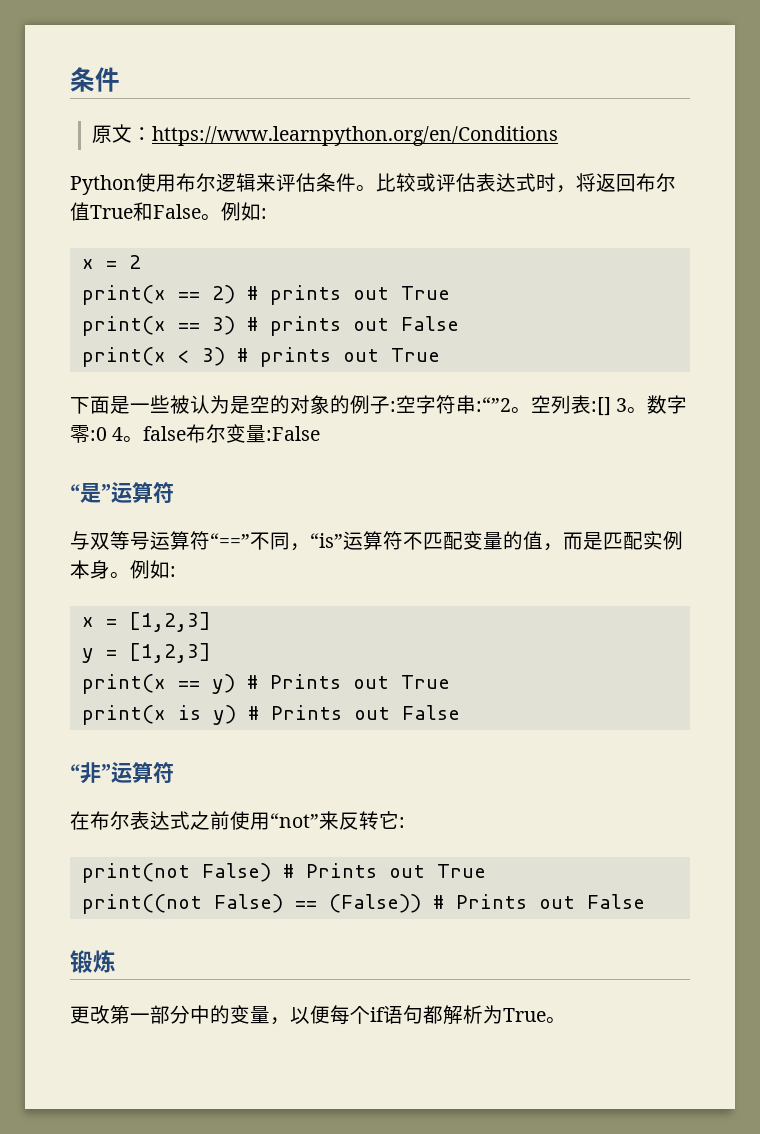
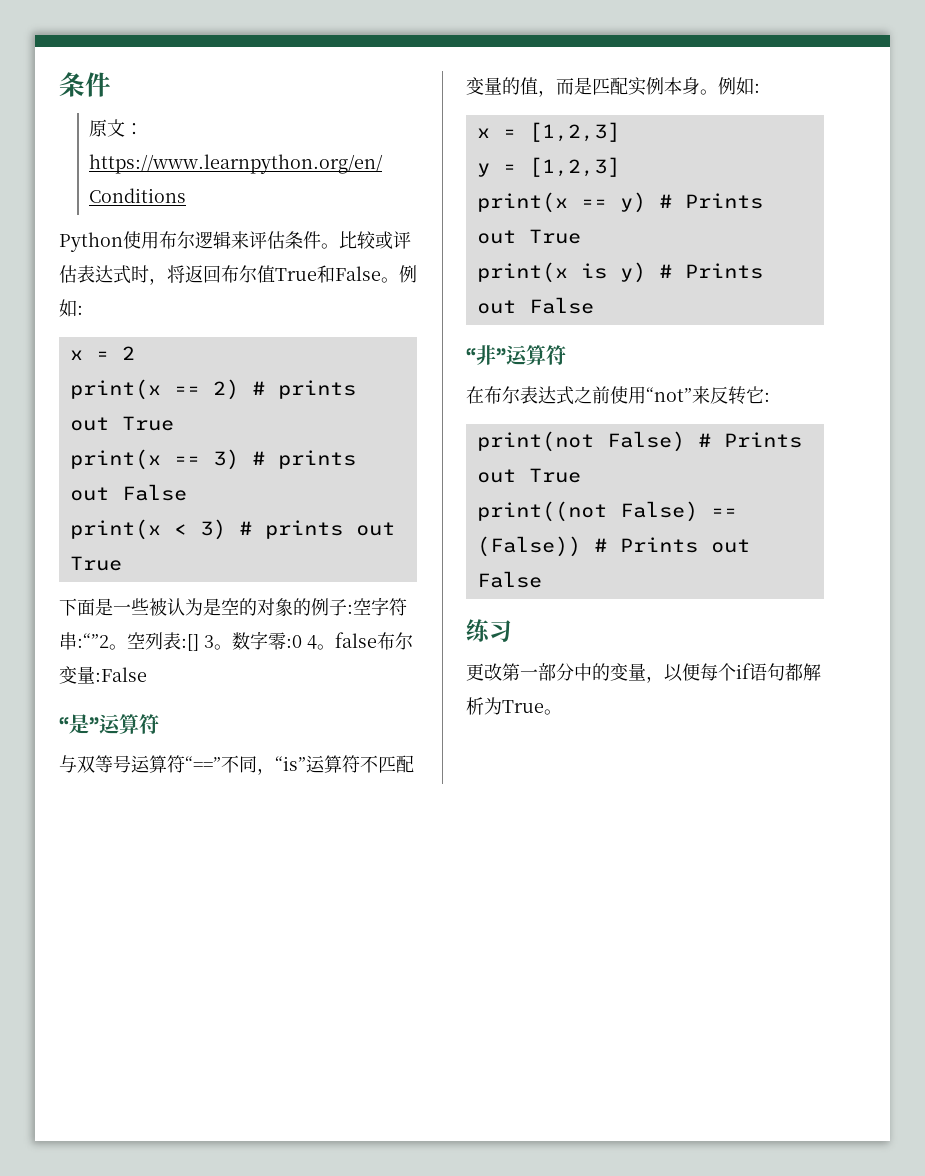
[70,950,116,973] 锻炼 -> [466,619,512,642] 练习

